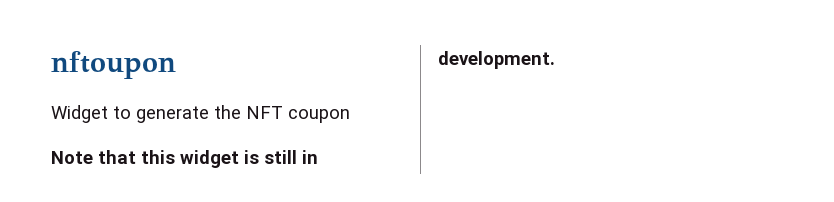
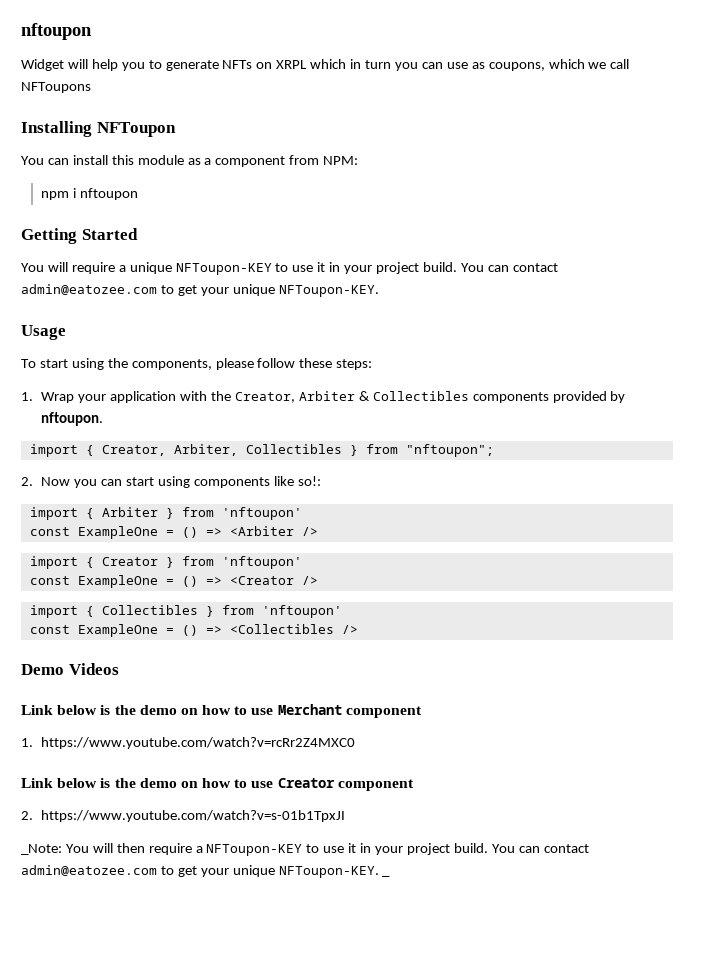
[113,105,350,123] [51,150,318,168] [438,51,555,69] to generate the NFT coupon // Note that this widget is still in development. -> [67,59,630,71] [21,82,91,93] [21,121,176,137] [21,155,359,167] [41,188,139,200] [21,228,138,244] [21,262,558,275] [21,284,379,297] [21,325,66,340] [21,358,373,370] [21,391,626,403] [41,412,104,426] [29,444,494,457] [21,476,321,488] [29,507,302,520] [29,526,318,539] [29,556,302,569] [29,575,318,588] [29,605,342,618] [29,624,358,637] [21,663,119,675] [21,704,422,718] [21,737,356,749] [21,778,414,791] [21,810,346,822] [21,843,589,856] [21,865,391,878] will help you to generate NFTs on XRPL which in turn you can use as coupons, which we call NFToupons // Installing NFToupon // You can install this module as a component from NPM: // npm i nftoupon // Getting Started // You will require a unique NFToupon-KEY to use it in your project build. You can contact admin@eatozee.com to get your unique NFToupon-KEY. // Usage // To start using the components, please follow these steps: // 1. Wrap your application with the Creator, Arbiter & Collectibles components provided by nftoupon. // import { Creator, Arbiter, Collectibles } from "nftoupon"; // 2. Now you can start using components like so!: // import { Arbiter } from 'nftoupon' // const ExampleOne = () => <Arbiter /> // import { Creator } from 'nftoupon' // const ExampleOne = () => <Creator /> // import { Collectibles } from 'nftoupon' // const ExampleOne = () => <Collectibles /> // Demo Videos // Link below is the demo on how to use Merchant component // 1. https://www.youtube.com/watch?v=rcRr2Z4MXC0 // Link below is the demo on how to use Creator component // 2. https://www.youtube.com/watch?v=s-01b1TpxJI // _Note: You will then require a NFToupon-KEY to use it in your project build. You can contact admin@eatozee.com to get your unique NFToupon-KEY. _

